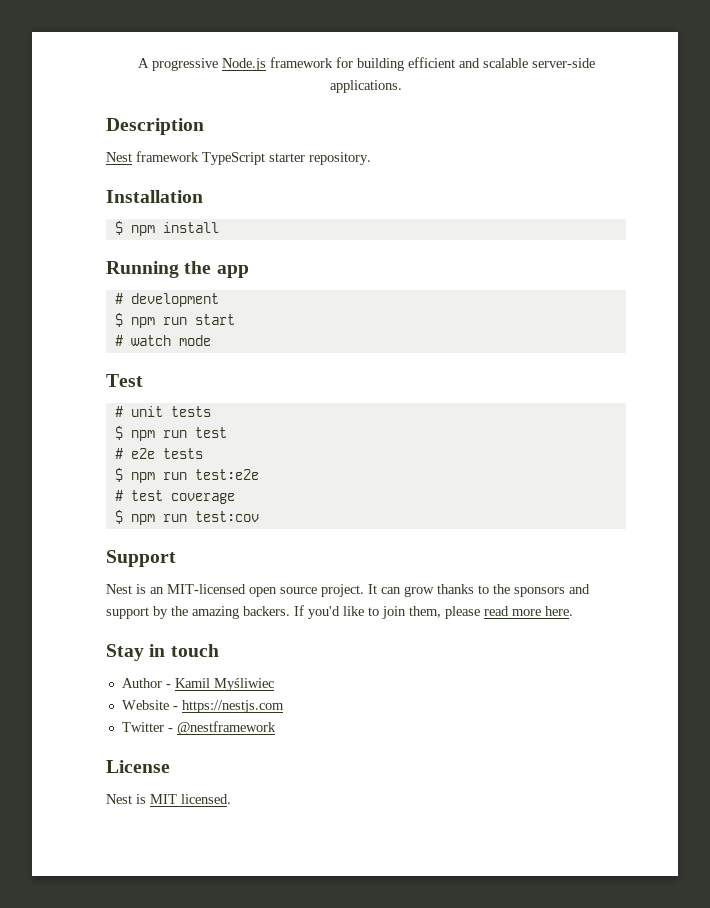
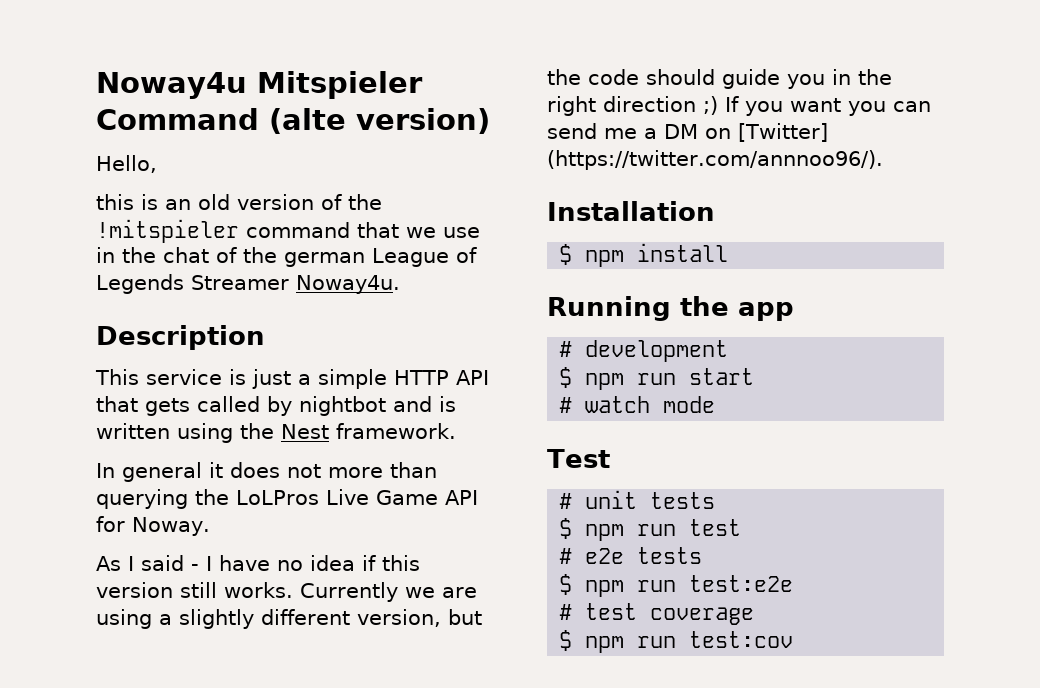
[137,57,595,71] [330,80,402,93] [106,118,204,135] [106,151,371,165] A progressive Node.js framework for building efficient and scalable server-side applications. // Description // Nest framework TypeScript starter repository. -> [96,71,423,99] [96,108,490,134] [96,155,157,173] [96,194,382,210] [96,219,480,243] [96,247,477,267] [96,274,400,294] [96,325,265,350] [95,369,489,389] [96,396,456,416] [96,423,456,443] [96,462,437,482] [96,489,478,509] [96,516,210,536] [96,555,420,571] [96,582,477,602] [96,609,482,629] [547,69,892,89] [547,96,931,116] [547,123,828,142] [547,150,883,170] Noway4u Mitspieler Command (alte version) // Hello, // this is an old version of the !mitspieler command that we use in the chat of the german League of Legends Streamer Noway4u. // Description // This service is just a simple HTTP API that gets called by nightbot and is written using the Nest framework. // In general it does not more than querying the LoLPros Live Game API for Noway. // As I said - I have no idea if this version still works. Currently we are using a slightly different version, but the code should guide you in the right direction ;) If you want you can send me a DM on [Twitter] (https://twitter.com/annnoo96/).
[106,550,176,567] [106,584,590,597] [106,605,573,619] [106,644,219,661] [121,678,274,691] [121,700,284,713] [121,721,276,735] [106,760,170,773] [106,794,231,804] // Support // Nest is an MIT-licensed open source project. It can grow thanks to the sponsors and support by the amazing backers. If you'd like to join them, please read more here. // Stay in touch // Author - Kamil Myśliwiec // Website - https://nestjs.com // Twitter - @nestframework // License // Nest is MIT licensed. -> (794, 639) none

